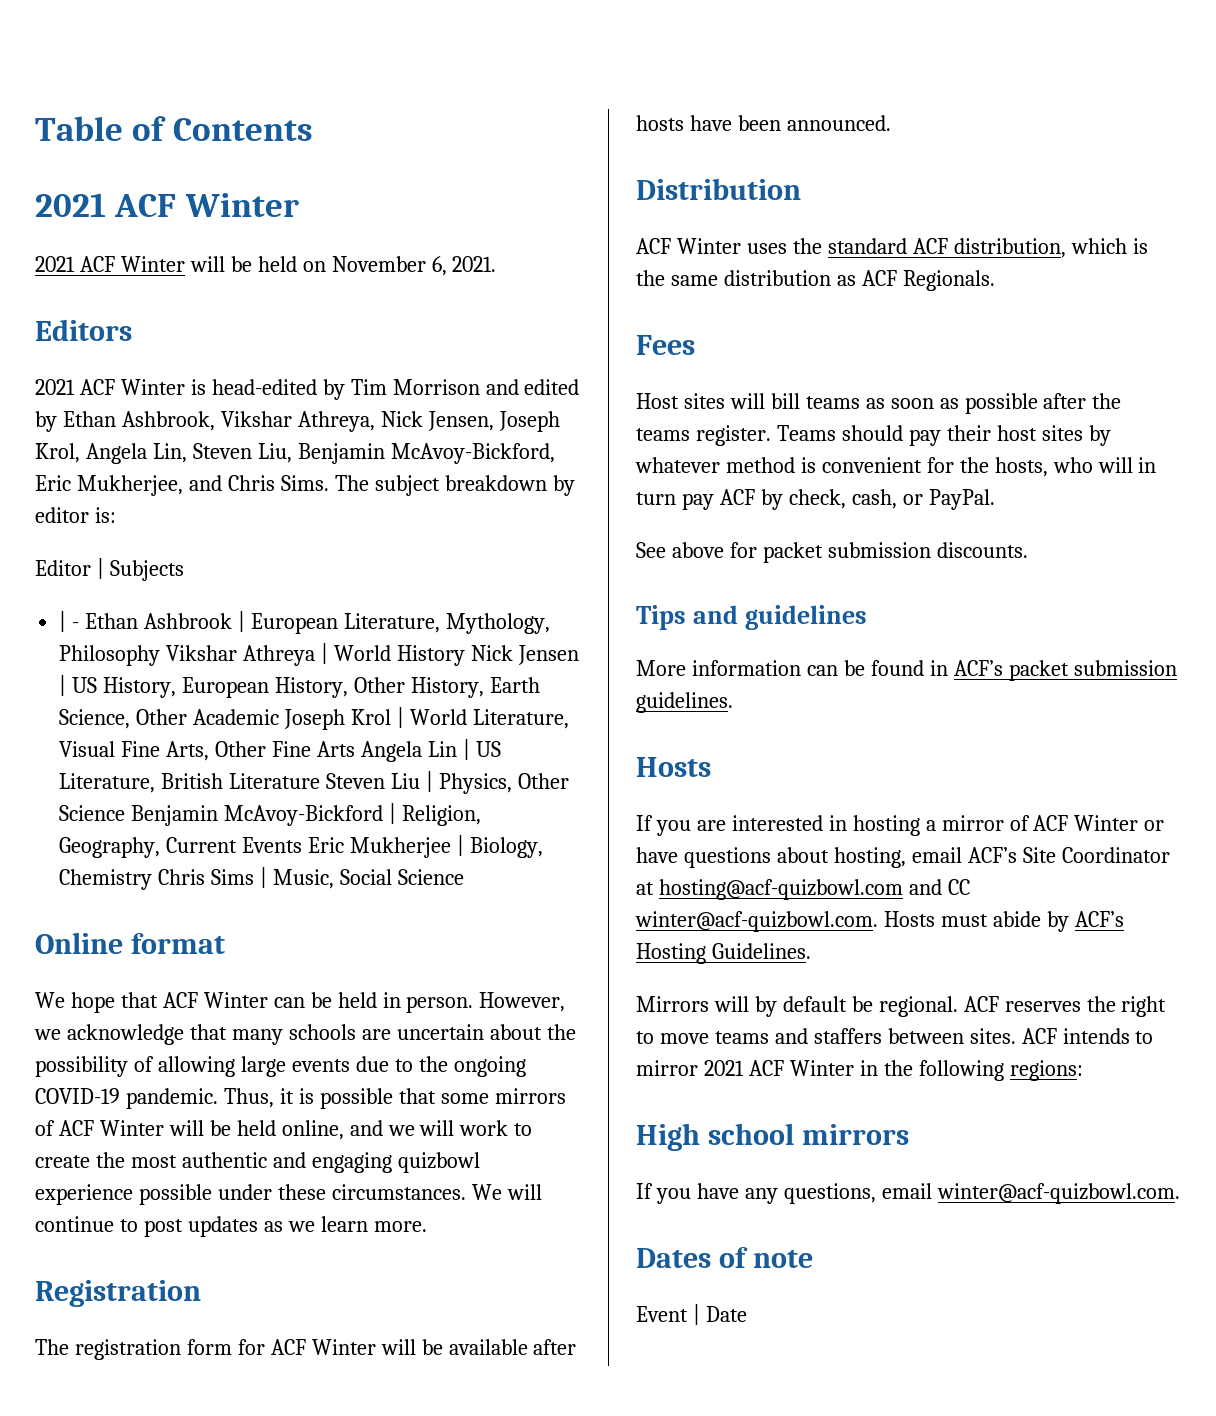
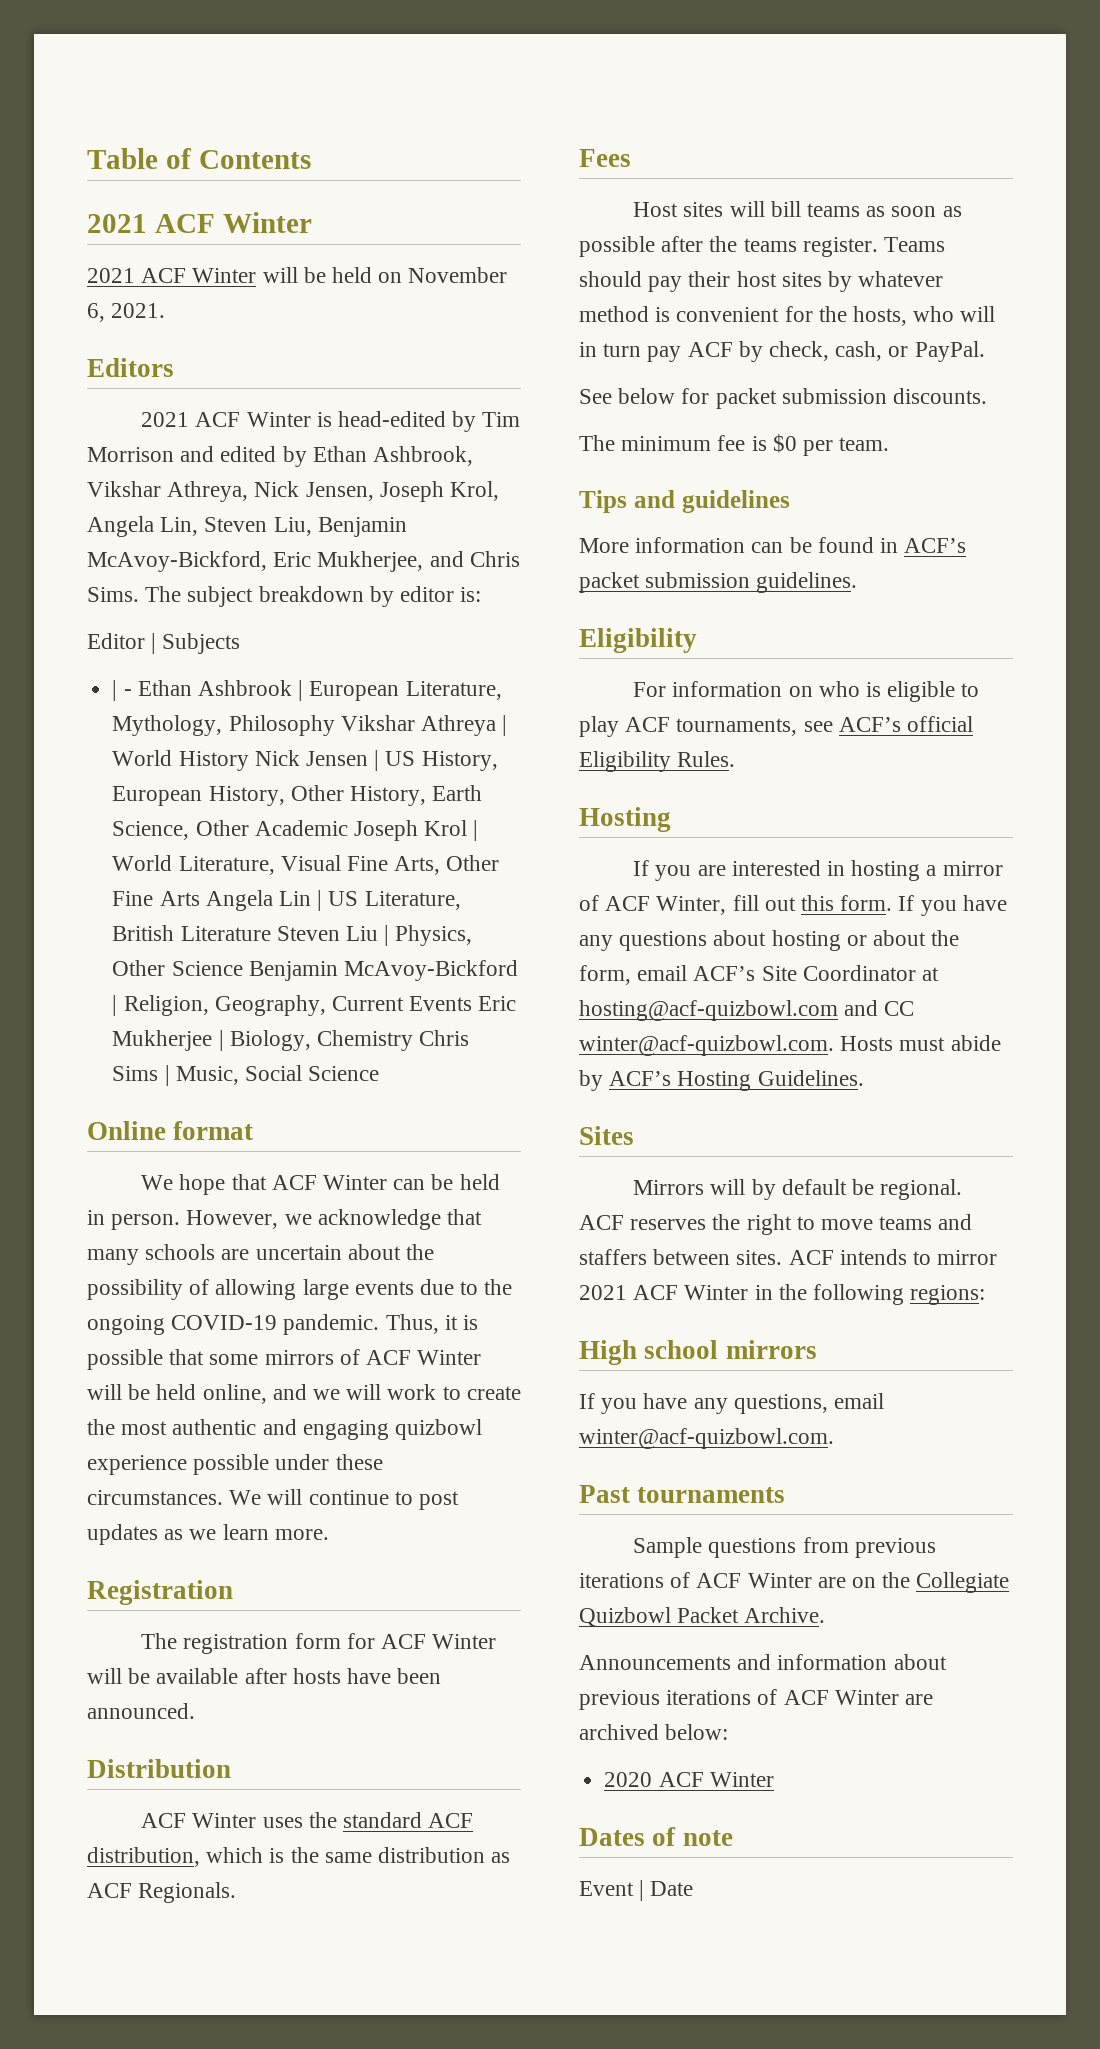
[671,542,724,558] above -> [618,388,676,404] below
(1028, 550) none -> [579,434,890,456] // The minimum fee is $0 per team.
[636,757,711,777] Hosts -> [579,628,697,653] [633,681,980,702] [579,716,974,737] [579,751,736,772] [579,807,671,832] Eligibility // For information on who is eligible to play ACF tournaments, see ACF’s official Eligibility Rules. // Hosting
[1074,815,1165,831] [636,847,906,868] Winter or have questions about hosting, -> [656,895,1007,916] [579,930,960,951] [579,965,631,985] Winter, fill out this form. If you have any questions about hosting or about the form,
(811, 951) none -> [579,1126,634,1145] // Sites
(1180, 1193) none -> [579,1485,786,1503] [633,1537,936,1558] [579,1572,1010,1593] [579,1607,826,1627] [579,1654,947,1670] [579,1689,934,1710] [579,1724,729,1740] [604,1772,774,1787] // Past tournaments // Sample questions from previous iterations of ACF Winter are on the Collegiate Quizbowl Packet Archive. // Announcements and information about previous iterations of ACF Winter are archived below: // 2020 ACF Winter

